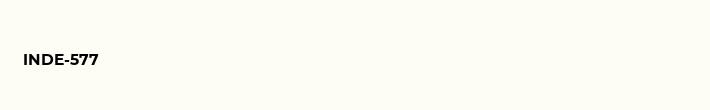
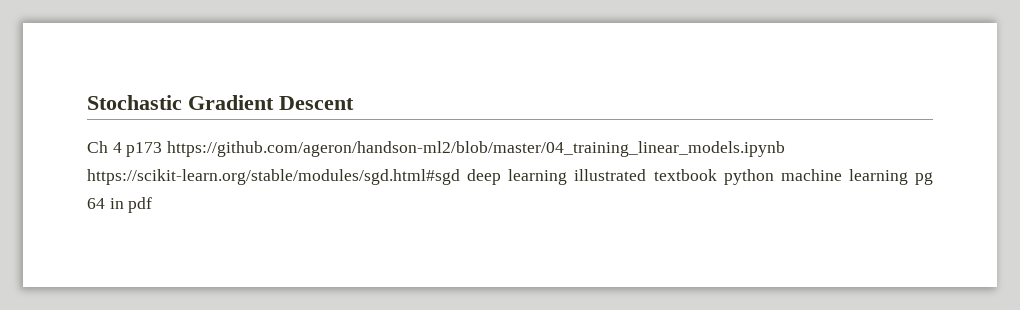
[23,54,99,65] INDE-577 -> [87,95,354,110] [87,141,786,157] [87,169,933,185] [87,197,153,213] Stochastic Gradient Descent // Ch 4 p173 https://github.com/ageron/handson-ml2/blob/master/04_training_linear_models.ipynb https://scikit-learn.org/stable/modules/sgd.html#sgd deep learning illustrated textbook python machine learning pg 64 in pdf

